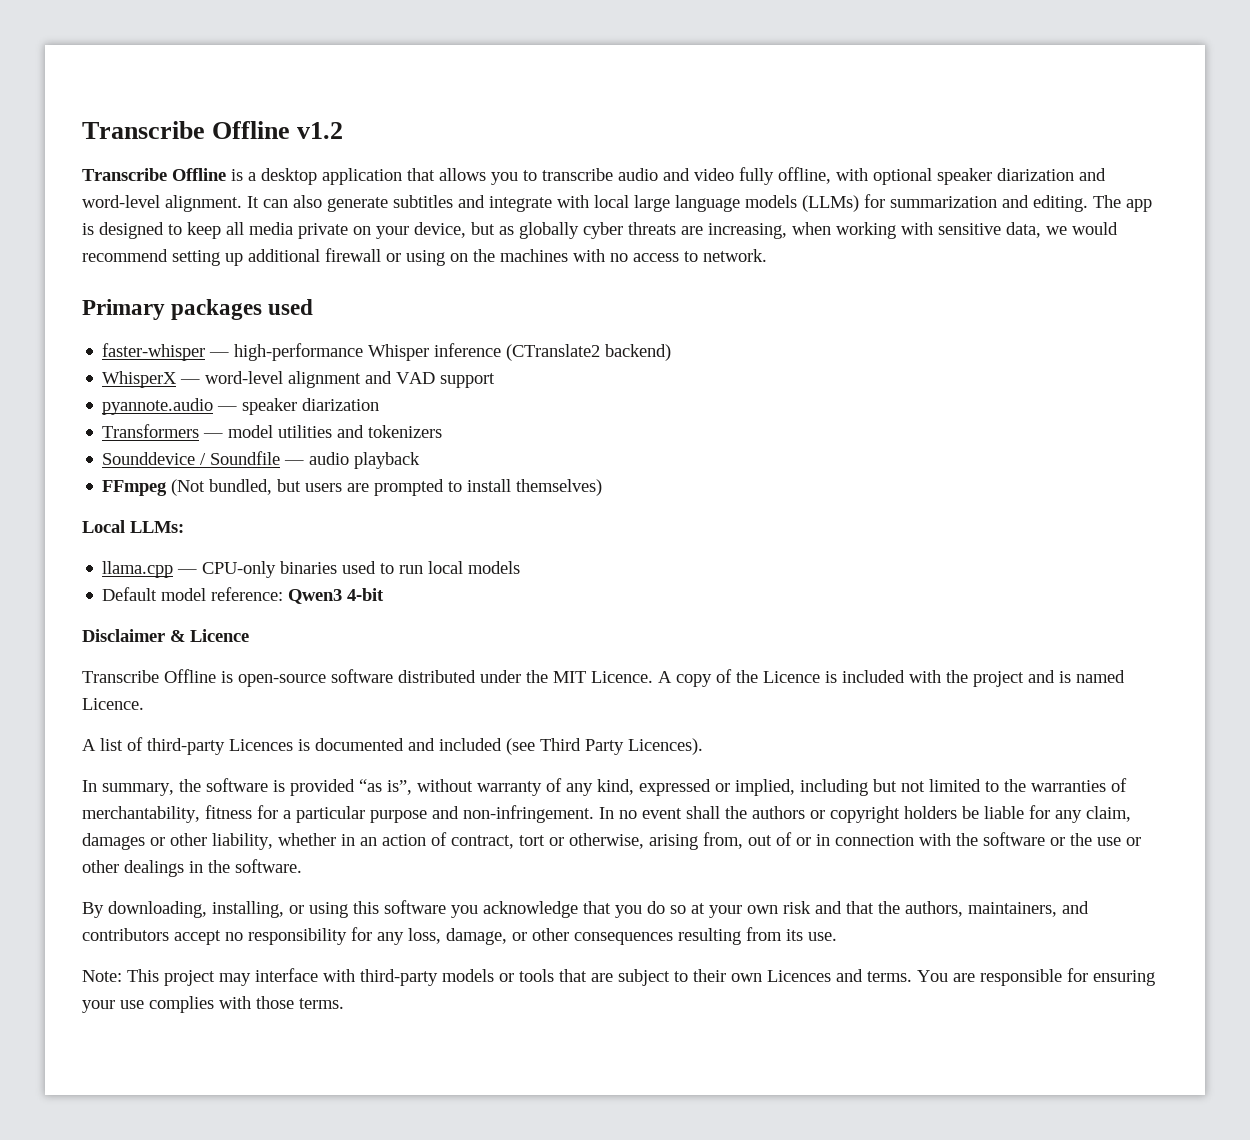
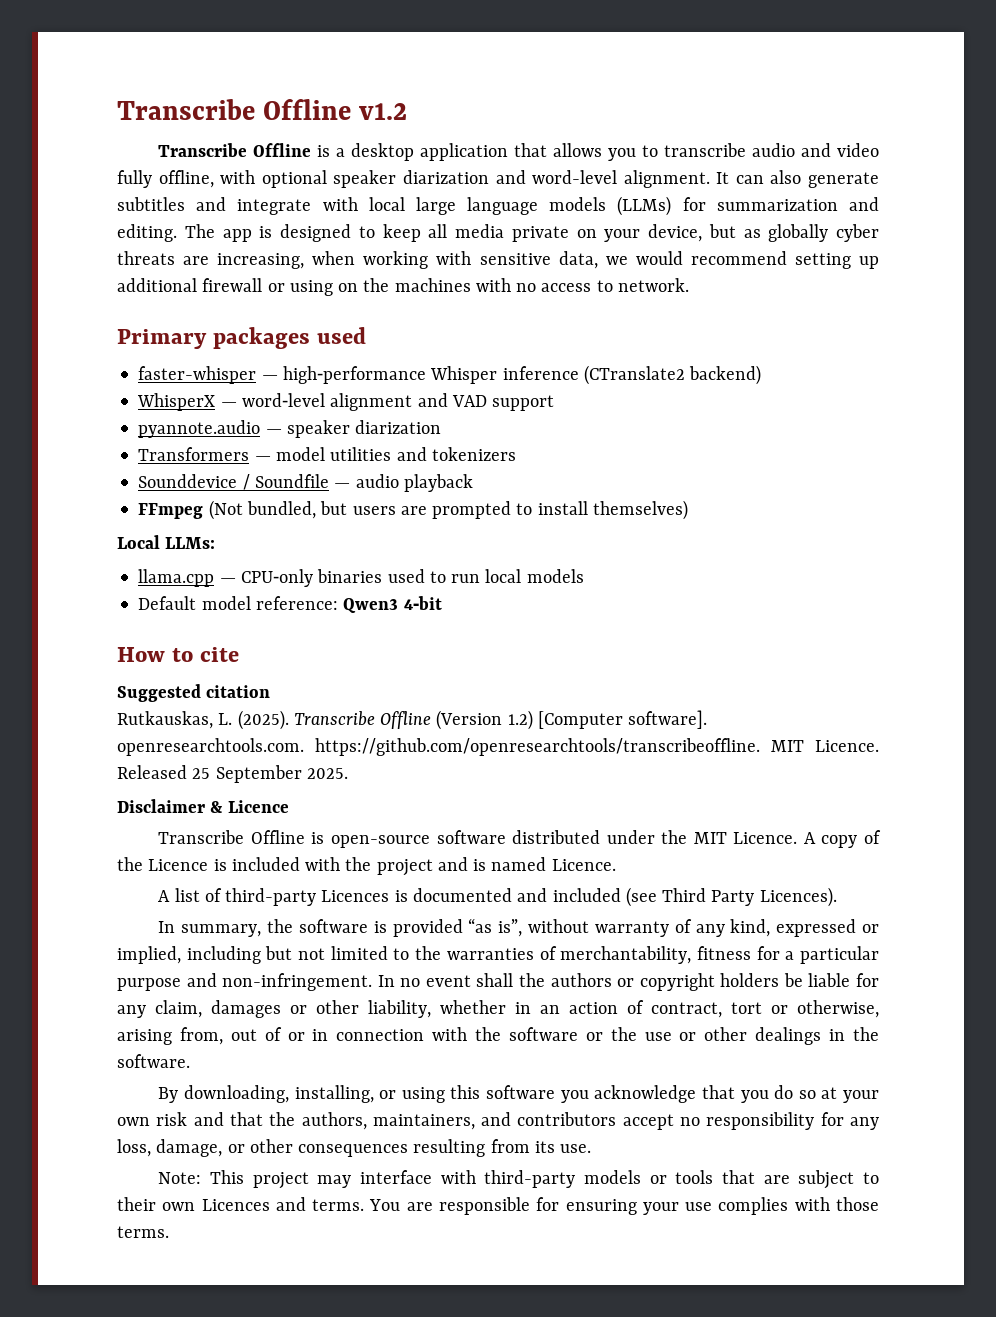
(385, 594) none -> [117,647,240,662] [117,684,271,702] [117,710,708,730] [117,738,879,756] [117,765,348,783] // How to cite // Suggested citation // Rutkauskas, L. (2025). Transcribe Offline (Version 1.2) [Computer software]. openresearchtools.com. https://github.com/openresearchtools/transcribeoffline. MIT Licence. Released 25 September 2025.

